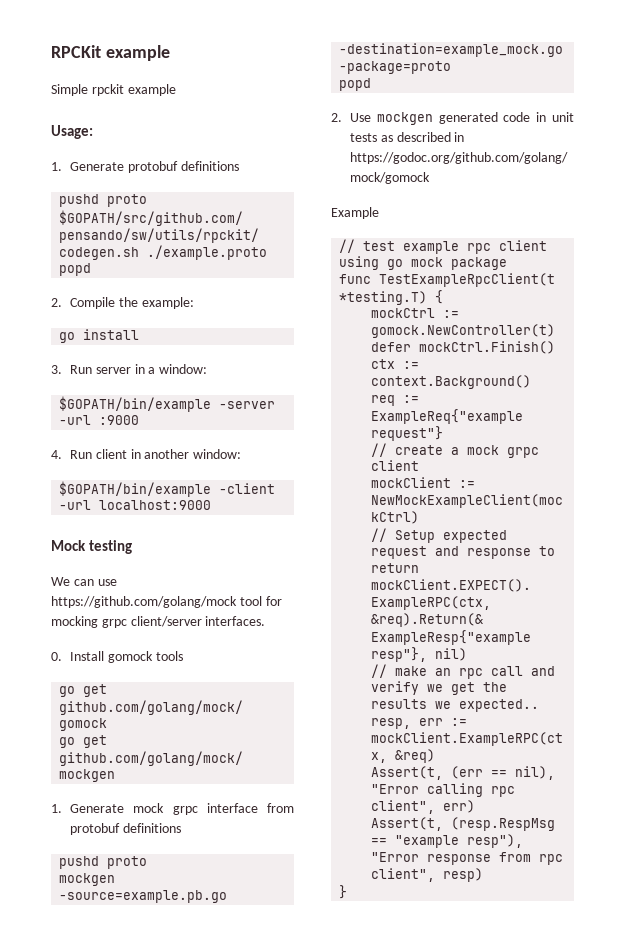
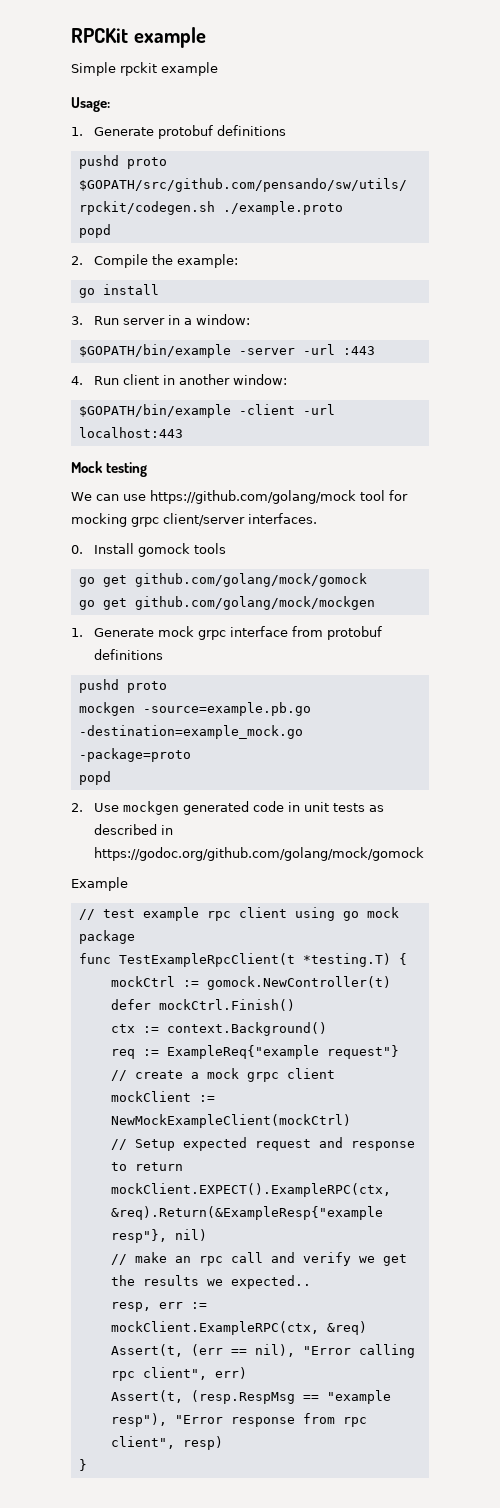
[99,415,140,425] :9000 -> [342,346,375,355] :443
[99,500,212,510] localhost:9000 -> [78,427,183,438] localhost:443

